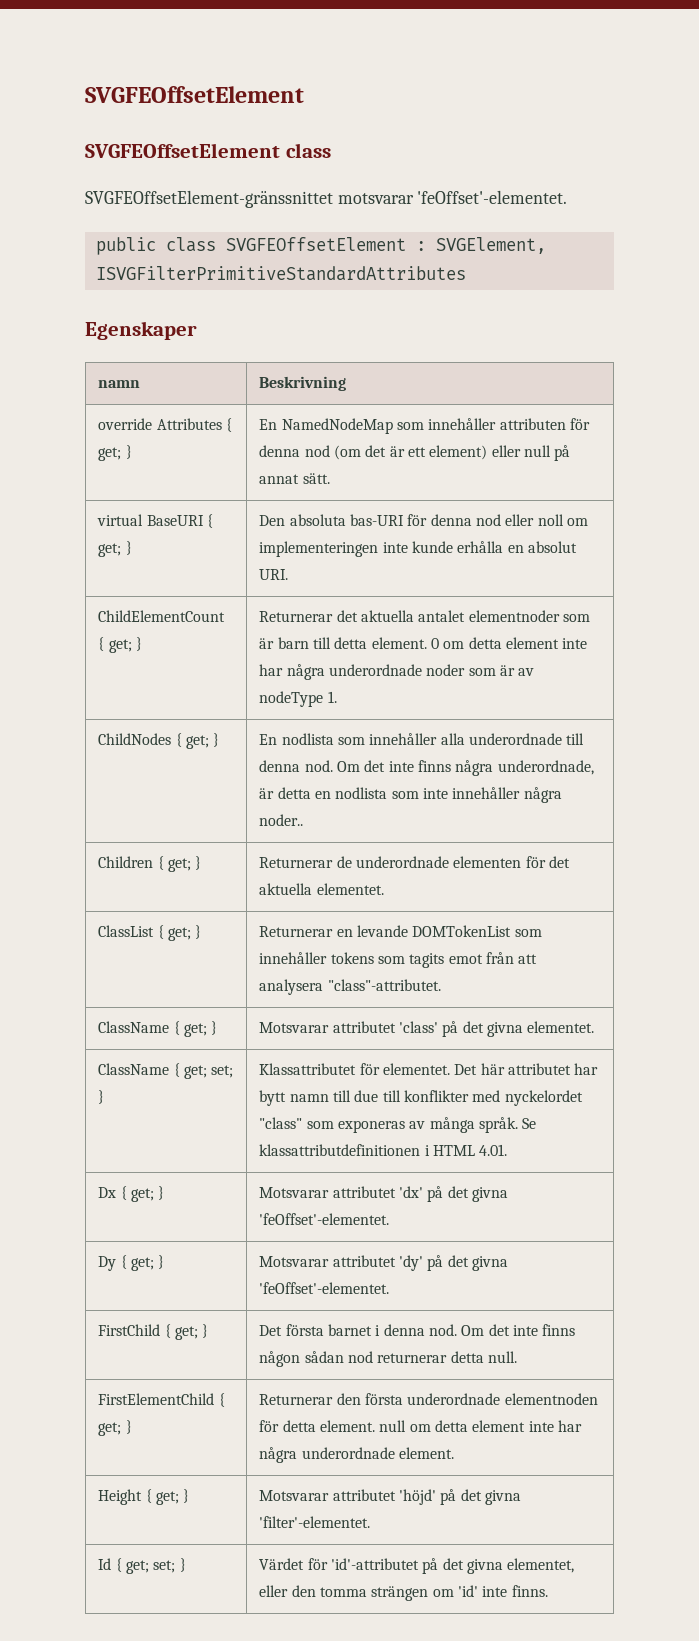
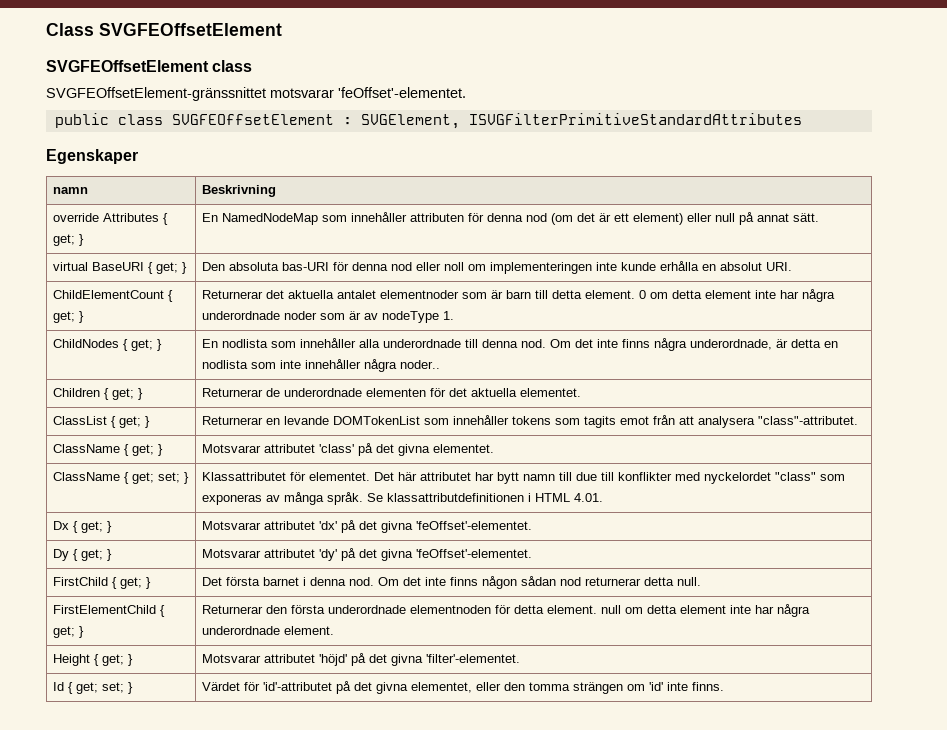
(85, 94) none -> [46,23,94,36] Class

